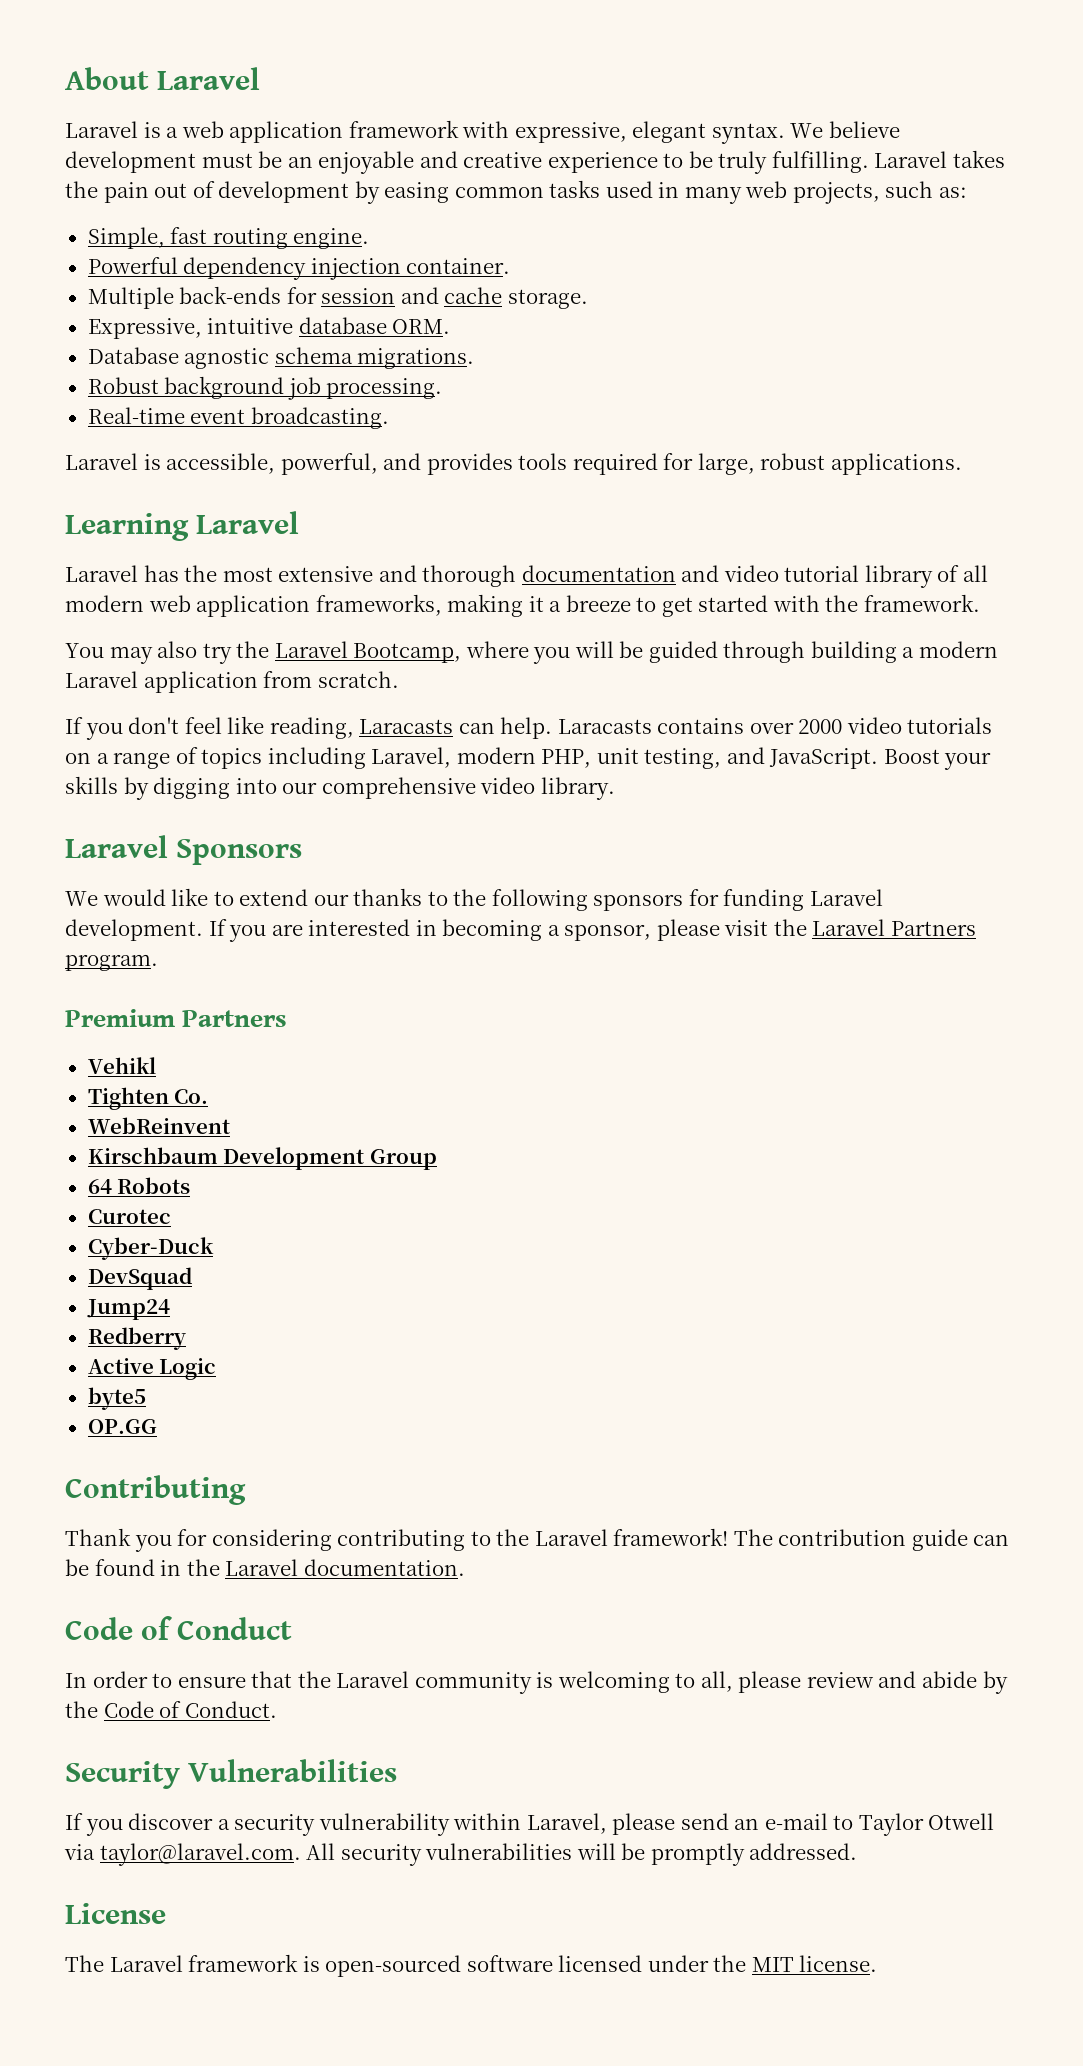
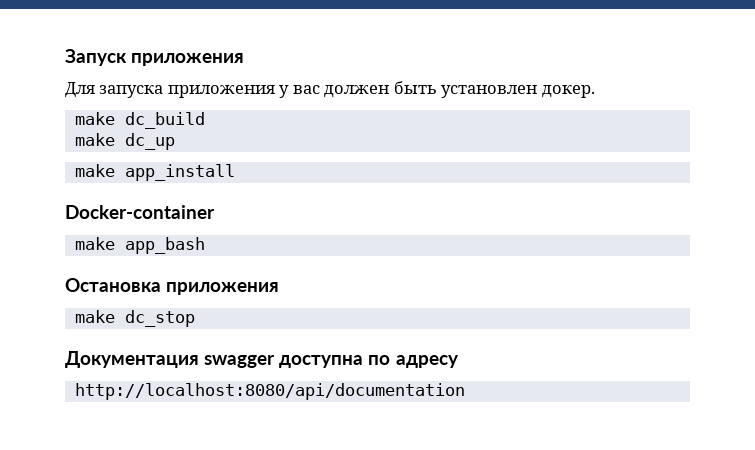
[65,67,261,90] [65,120,900,144] [65,150,1005,174] [65,180,968,204] [87,227,370,249] [87,257,511,280] [87,286,588,309] [87,317,451,339] [87,347,475,369] [87,376,443,400] [87,407,389,429] [65,453,962,475] [65,511,300,541] [65,565,988,588] [65,594,980,617] [65,641,999,664] [65,671,399,693] [65,716,993,740] [65,747,992,770] [65,776,615,800] [65,835,303,865] [65,888,883,911] [65,919,976,942] [65,954,158,971] [65,1009,288,1027] [87,1057,156,1074] [87,1087,209,1110] [87,1117,230,1134] [87,1147,437,1170] [87,1177,191,1194] [87,1209,171,1224] [87,1237,214,1260] [87,1267,192,1290] [86,1299,170,1320] [87,1327,186,1350] [87,1358,217,1380] [87,1387,146,1410] [87,1419,157,1434] [65,1475,246,1505] [65,1528,1010,1552] [65,1559,465,1576] [65,1616,293,1640] [65,1671,1008,1694] [65,1701,277,1718] [65,1759,398,1789] [65,1813,995,1836] [64,1843,858,1866] [65,1903,166,1924] [65,1954,878,1977] About Laravel // Laravel is a web application framework with expressive, elegant syntax. We believe development must be an enjoyable and creative experience to be truly fulfilling. Laravel takes the pain out of development by easing common tasks used in many web projects, such as: // Simple, fast routing engine. // Powerful dependency injection container. // Multiple back-ends for session and cache storage. // Expressive, intuitive database ORM. // Database agnostic schema migrations. // Robust background job processing. // Real-time event broadcasting. // Laravel is accessible, powerful, and provides tools required for large, robust applications. // Learning Laravel // Laravel has the most extensive and thorough documentation and video tutorial library of all modern web application frameworks, making it a breeze to get started with the framework. // You may also try the Laravel Bootcamp, where you will be guided through building a modern Laravel application from scratch. // If you don't feel like reading, Laracasts can help. Laracasts contains over 2000 video tutorials on a range of topics including Laravel, modern PHP, unit testing, and JavaScript. Boost your skills by digging into our comprehensive video library. // Laravel Sponsors // We would like to extend our thanks to the following sponsors for funding Laravel development. If you are interested in becoming a sponsor, please visit the Laravel Partners program. // Premium Partners // Vehikl // Tighten Co. // WebReinvent // Kirschbaum Development Group // 64 Robots // Curotec // Cyber-Duck // DevSquad // Jump24 // Redberry // Active Logic // byte5 // OP.GG // Contributing // Thank you for considering contributing to the Laravel framework! The contribution guide can be found in the Laravel documentation. // Code of Conduct // In order to ensure that the Laravel community is welcoming to all, please review and abide by the Code of Conduct. // Security Vulnerabilities // If you discover a security vulnerability within Laravel, please send an e-mail to Taylor Otwell via taylor@laravel.com. All security vulnerabilities will be promptly addressed. // License // The Laravel framework is open-sourced software licensed under the MIT license. -> [65,49,245,66] [65,81,595,98] [74,112,205,129] [74,133,175,150] [74,164,235,181] [65,205,215,219] [74,237,205,254] [65,278,280,295] [74,310,195,327] [65,351,459,368] [74,383,465,400] Запуск приложения // Для запуска приложения у вас должен быть установлен докер. // make dc_build // make dc_up // make app_install // Docker-container // make app_bash // Остановка приложения // make dc_stop // Документация swagger доступна по адресу // http://localhost:8080/api/documentation

